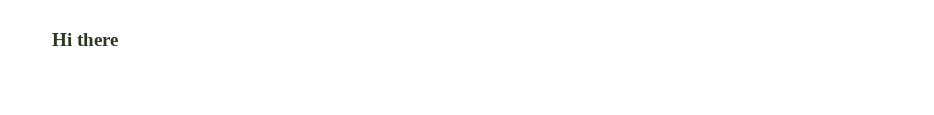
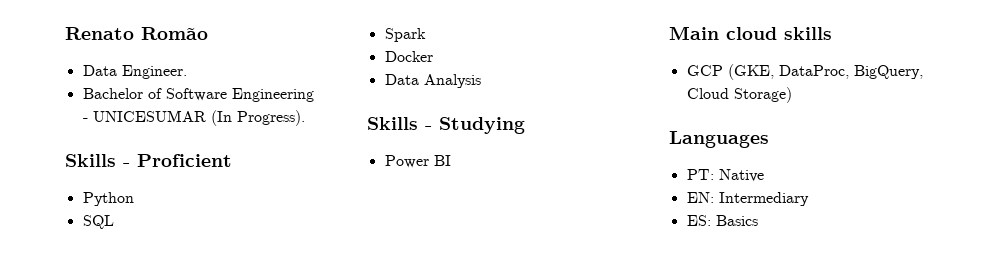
[52,33,119,46] Hi there -> [65,27,208,40] [82,65,187,79] [82,88,314,102] [82,110,305,126] [65,154,232,167] [82,192,134,206] [82,215,114,229] [384,28,426,42] [384,51,433,62] [384,74,481,88] [367,117,525,134] [384,155,451,168] [669,26,832,40] [686,64,923,80] [686,87,792,103] [669,131,769,148] [686,169,764,182] [686,192,809,206] [686,215,758,226] Renato Romão // Data Engineer. // Bachelor of Software Engineering - UNICESUMAR (In Progress). // Skills - Proficient // Python // SQL // Spark // Docker // Data Analysis // Skills - Studying // Power BI // Main cloud skills // GCP (GKE, DataProc, BigQuery, Cloud Storage) // Languages // PT: Native // EN: Intermediary // ES: Basics

